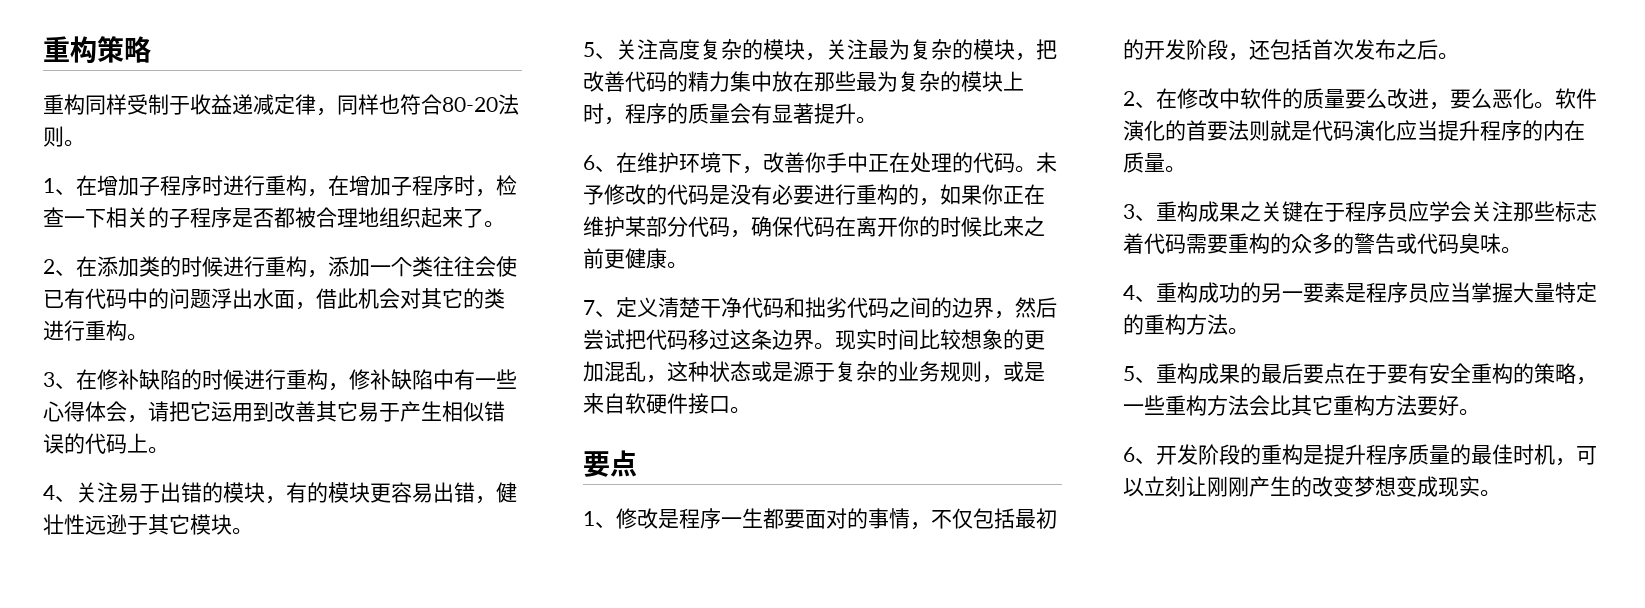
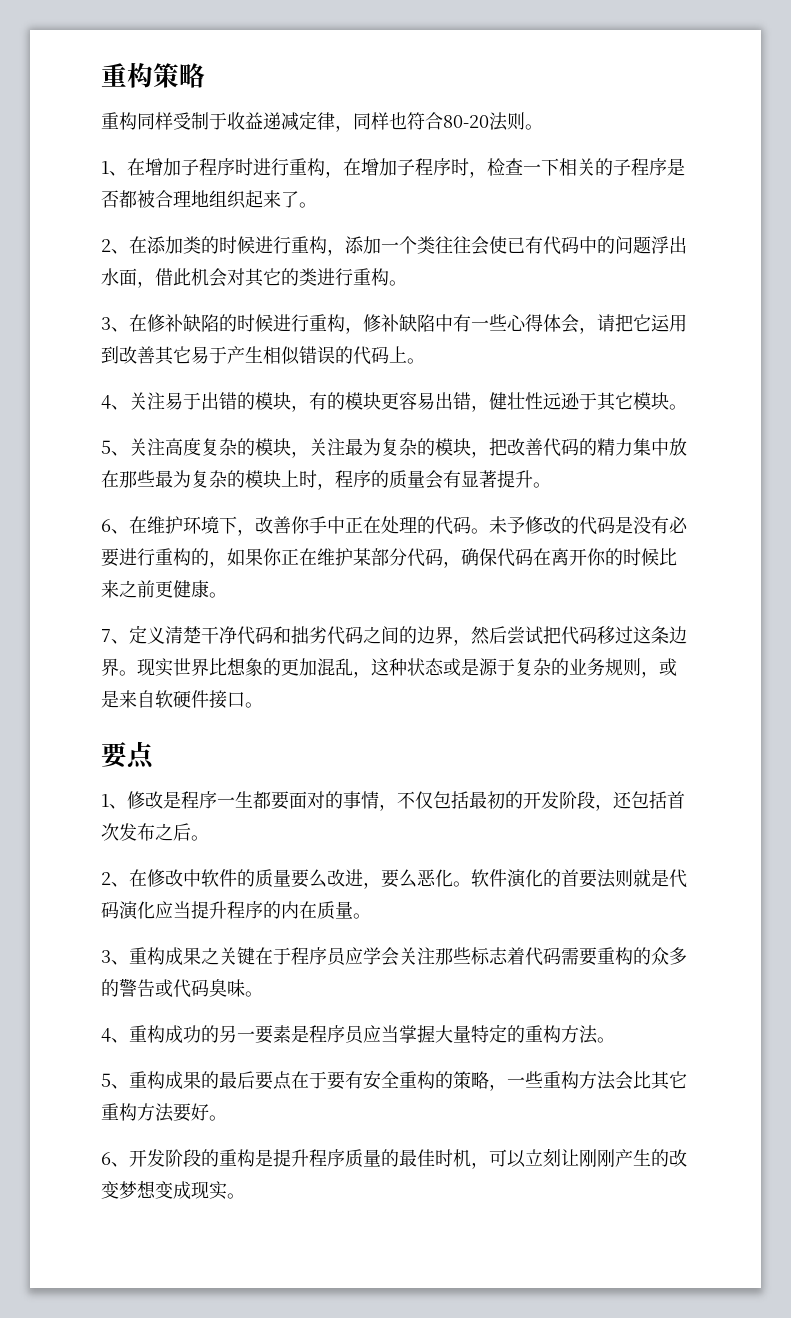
[877,329,961,350] 时间比较 -> [173,658,227,676] 世界比

